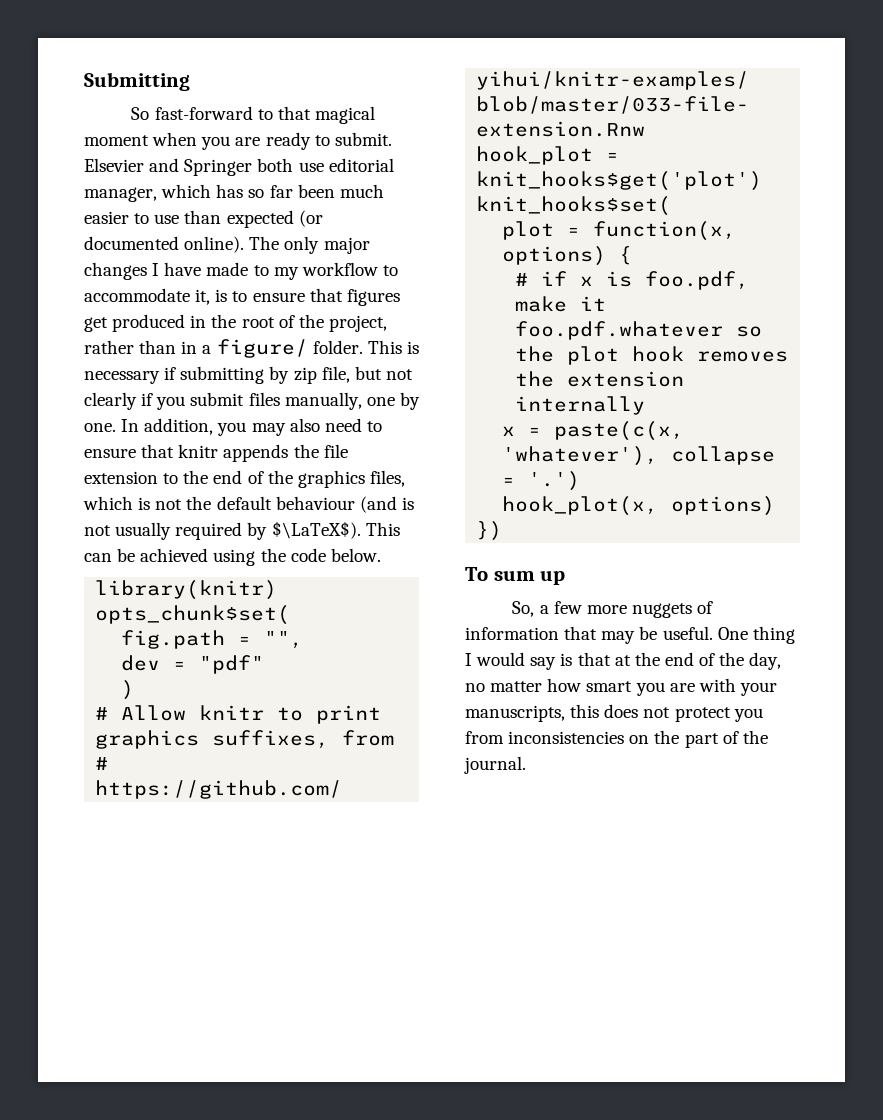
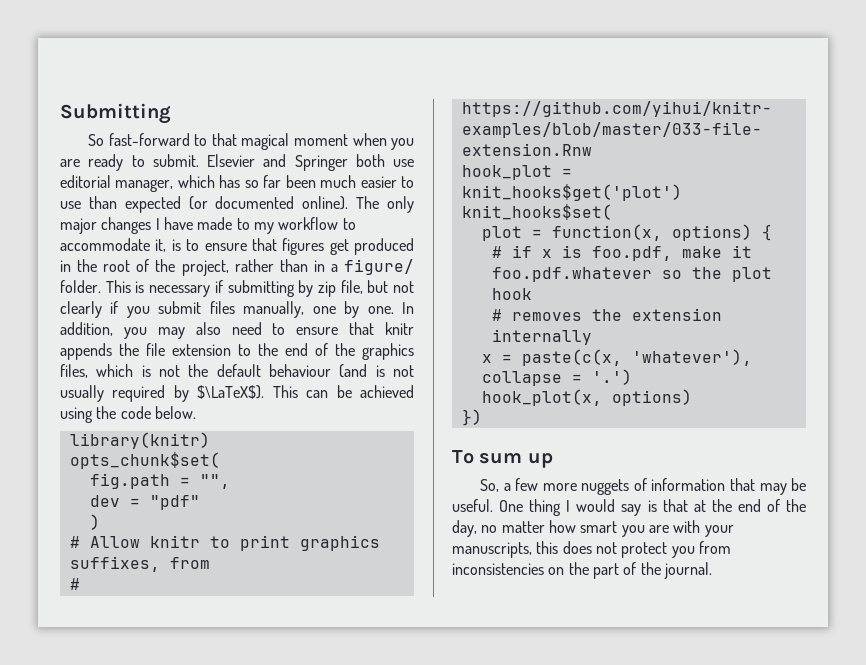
(685, 354) none -> [491,309,502,321] // #

